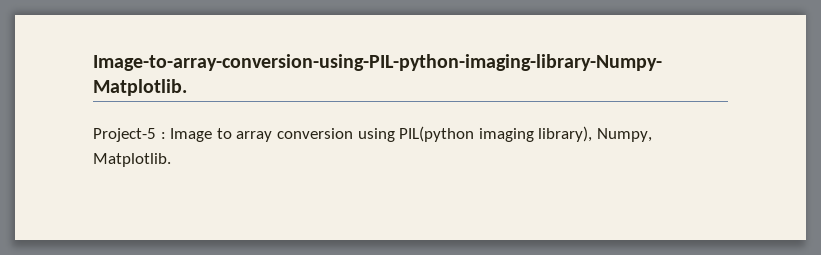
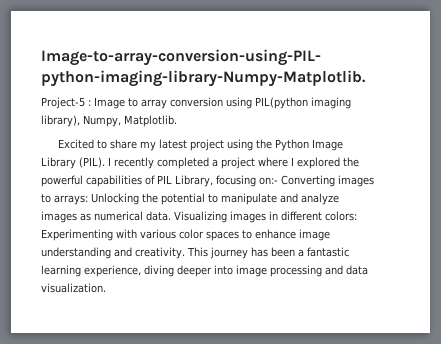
(171, 160) none -> [57,139,343,151] [41,157,359,169] [41,175,374,187] [41,193,339,205] [41,211,357,223] [41,229,330,241] [41,247,349,259] [41,265,368,277] [41,283,106,293] // Excited to share my latest project using the Python Image Library (PIL). I recently completed a project where I explored the powerful capabilities of PIL Library, focusing on:- Converting images to arrays: Unlocking the potential to manipulate and analyze images as numerical data. Visualizing images in different colors: Experimenting with various color spaces to enhance image understanding and creativity. This journey has been a fantastic learning experience, diving deeper into image processing and data visualization.

